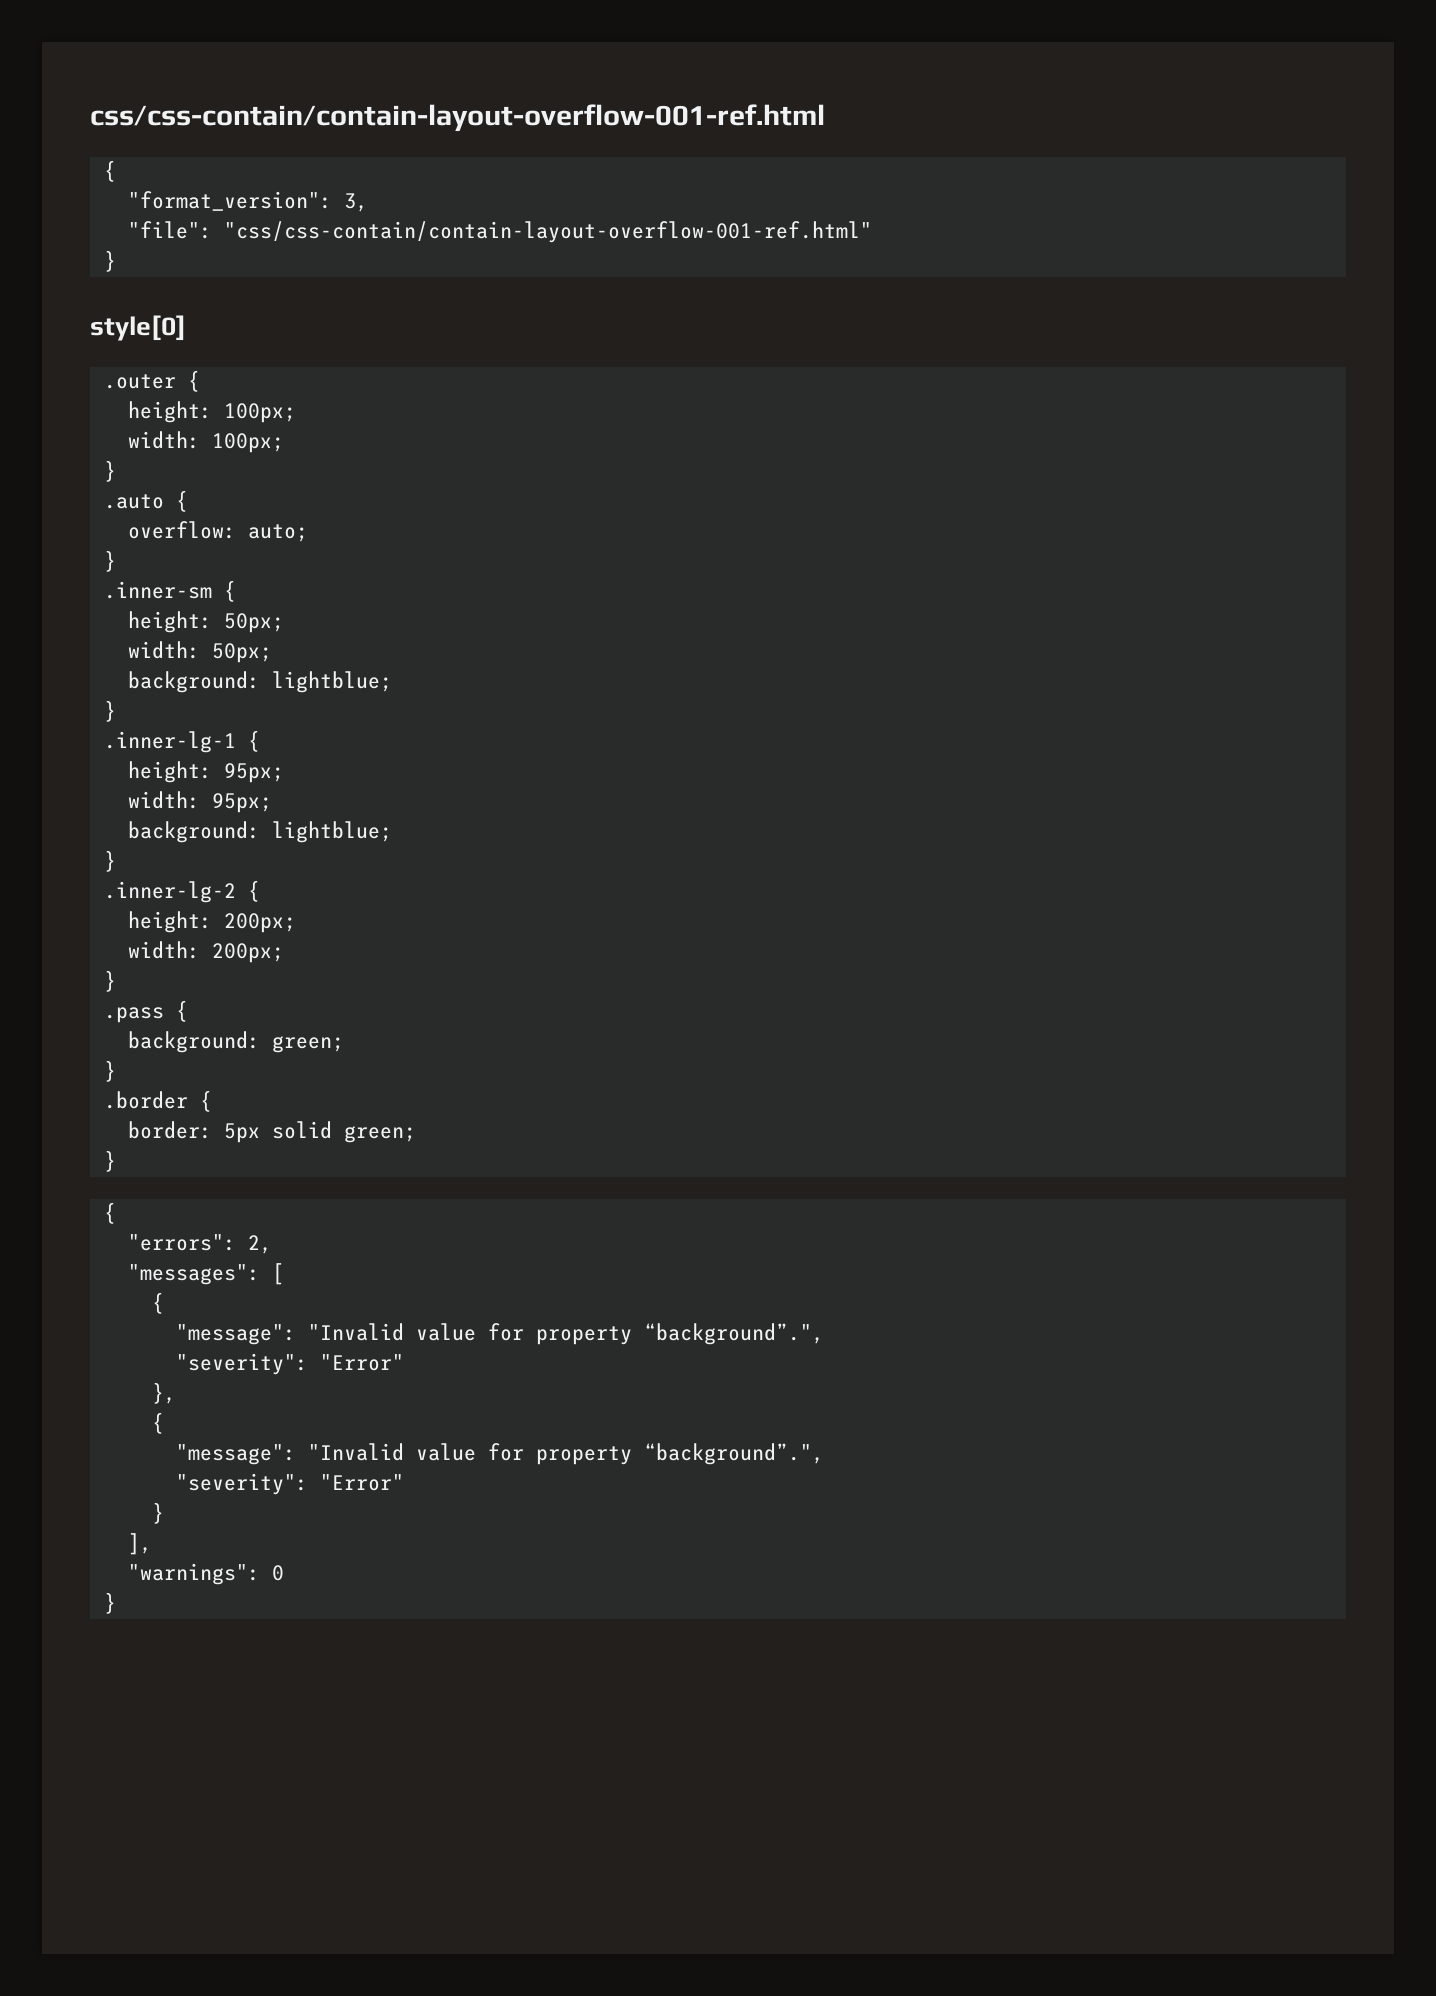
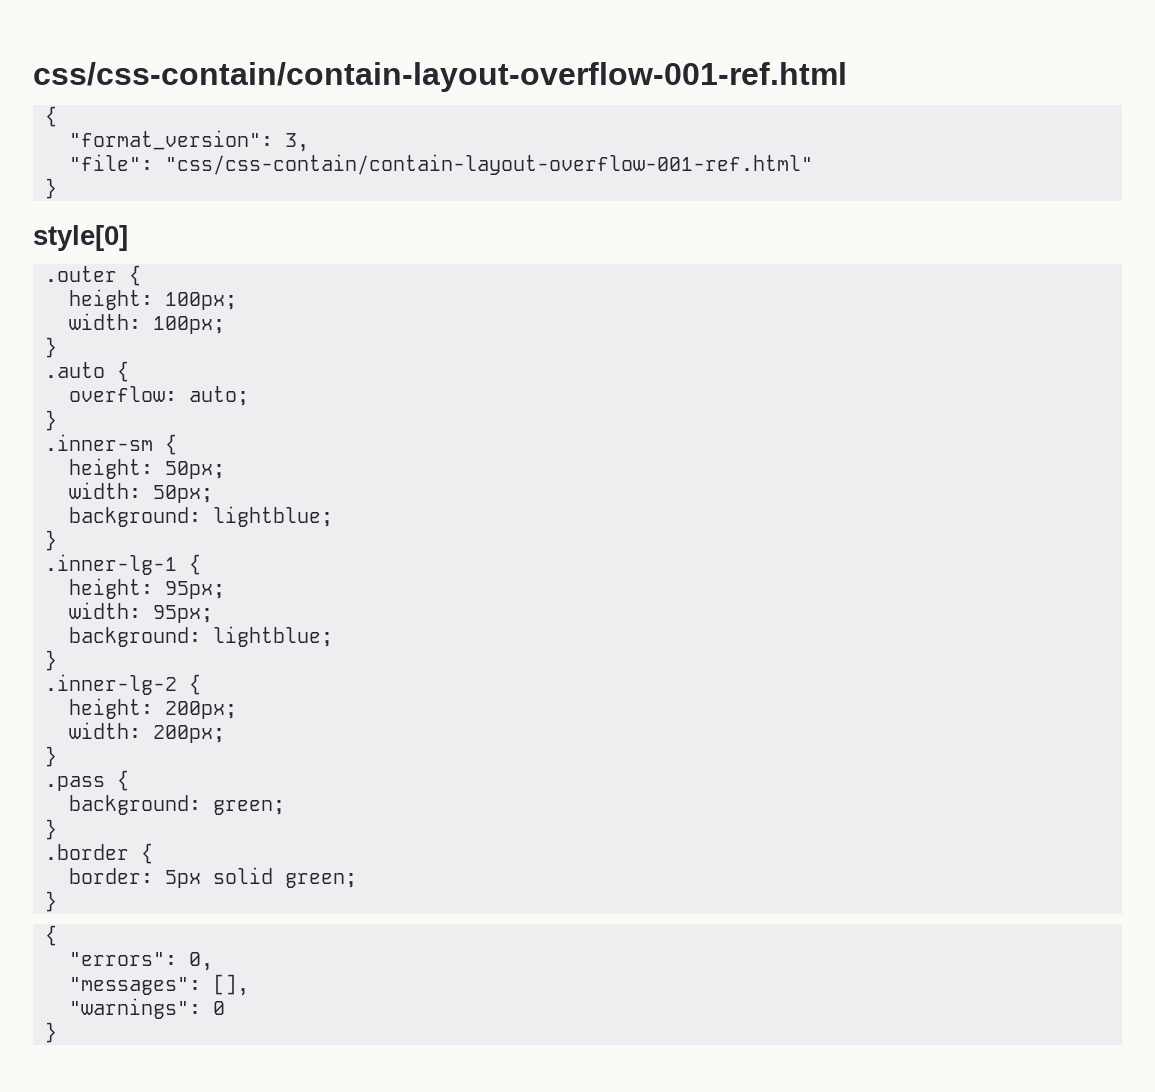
[247,1235,272,1254] 2, -> [189,952,214,971] 0,
[271,1263,284,1285] [151,1292,164,1314] [175,1323,824,1345] [175,1353,404,1375] [151,1382,176,1404] [151,1412,164,1434] [175,1443,824,1465] [175,1473,404,1495] [151,1502,164,1524] [127,1533,152,1555] [ // { // "message": "Invalid value for property “background”.", // "severity": "Error" // }, // { // "message": "Invalid value for property “background”.", // "severity": "Error" // } // ], -> [213,974,250,996] [],

